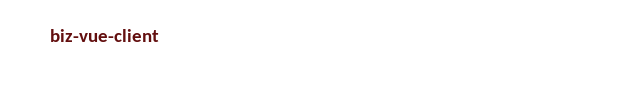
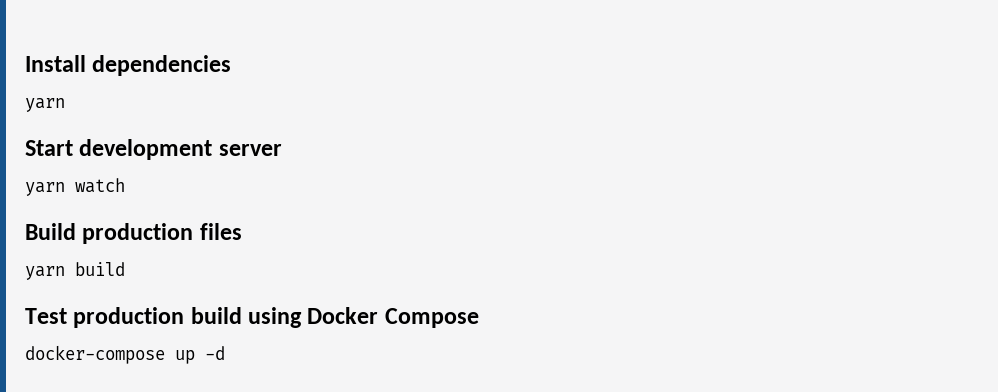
[50,29,159,42] biz-vue-client -> [25,55,232,76] [25,98,65,112] [25,139,282,160] [25,178,125,196] [25,223,242,244] [25,262,125,280] [25,307,479,328] [25,345,225,364] Install dependencies // yarn // Start development server // yarn watch // Build production files // yarn build // Test production build using Docker Compose // docker-compose up -d

